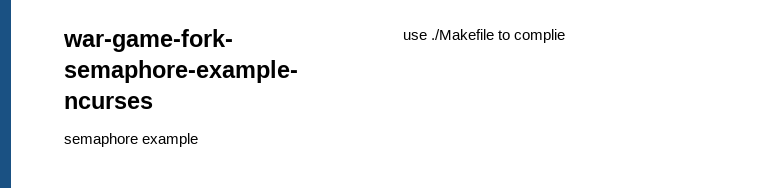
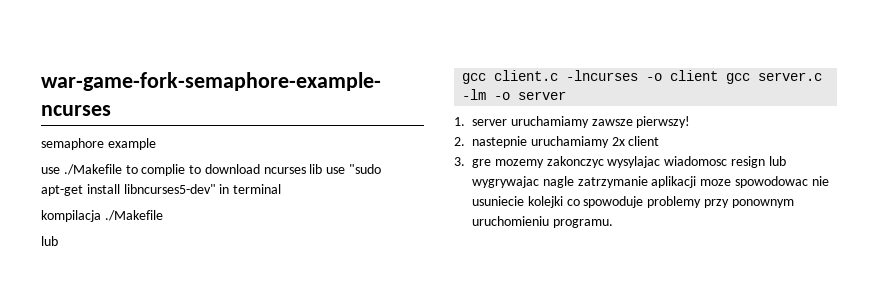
(566, 36) none -> [189,164,382,174] [41,184,282,196] [41,210,163,222] [41,236,58,246] [462,70,823,84] [462,89,567,100] [454,116,691,128] [454,136,660,148] [454,156,786,168] [472,176,829,188] [472,196,794,208] [472,216,613,228] to download ncurses lib use "sudo apt-get install libncurses5-dev" in terminal // kompilacja ./Makefile // lub // gcc client.c -lncurses -o client gcc server.c -lm -o server // 1. server uruchamiamy zawsze pierwszy! // 2. nastepnie uruchamiamy 2x client // 3. gre mozemy zakonczyc wysylajac wiadomosc resign lub wygrywajac nagle zatrzymanie aplikacji moze spowodowac nie usuniecie kolejki co spowoduje problemy przy ponownym uruchomieniu programu.

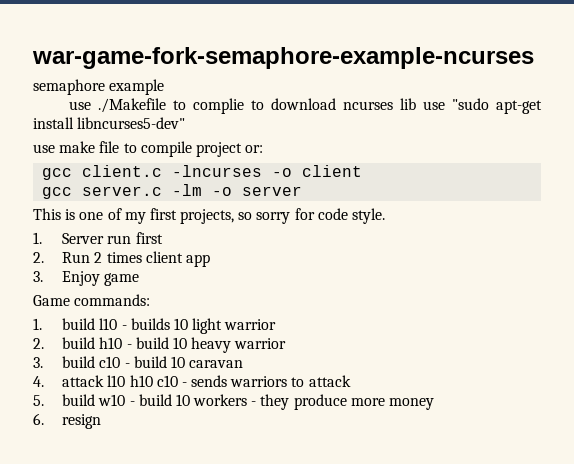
[219,184,282,194] [41,210,163,222] [41,236,58,246] in terminal // kompilacja ./Makefile // lub -> [33,141,264,157] // use make file to compile project or:
(719, 75) none -> (363, 171) //
[454,116,691,128] [454,136,660,148] [454,156,786,168] [472,176,829,188] [472,196,794,208] [472,216,613,228] 1. server uruchamiamy zawsze pierwszy! // 2. nastepnie uruchamiamy 2x client // 3. gre mozemy zakonczyc wysylajac wiadomosc resign lub wygrywajac nagle zatrzymanie aplikacji moze spowodowac nie usuniecie kolejki co spowoduje problemy przy ponownym uruchomieniu programu. -> [33,208,386,224] [33,232,163,244] [33,251,210,267] [33,271,140,286] [33,294,151,306] [33,318,277,334] [33,337,287,353] [33,356,244,368] [33,375,351,387] [33,394,435,410] [33,413,102,429] This is one of my first projects, so sorry for code style. // 1. Server run first // 2. Run 2 times client app // 3. Enjoy game // Game commands: // 1. build l10 - builds 10 light warrior // 2. build h10 - build 10 heavy warrior // 3. build c10 - build 10 caravan // 4. attack l10 h10 c10 - sends warriors to attack // 5. build w10 - build 10 workers - they produce more money // 6. resign

